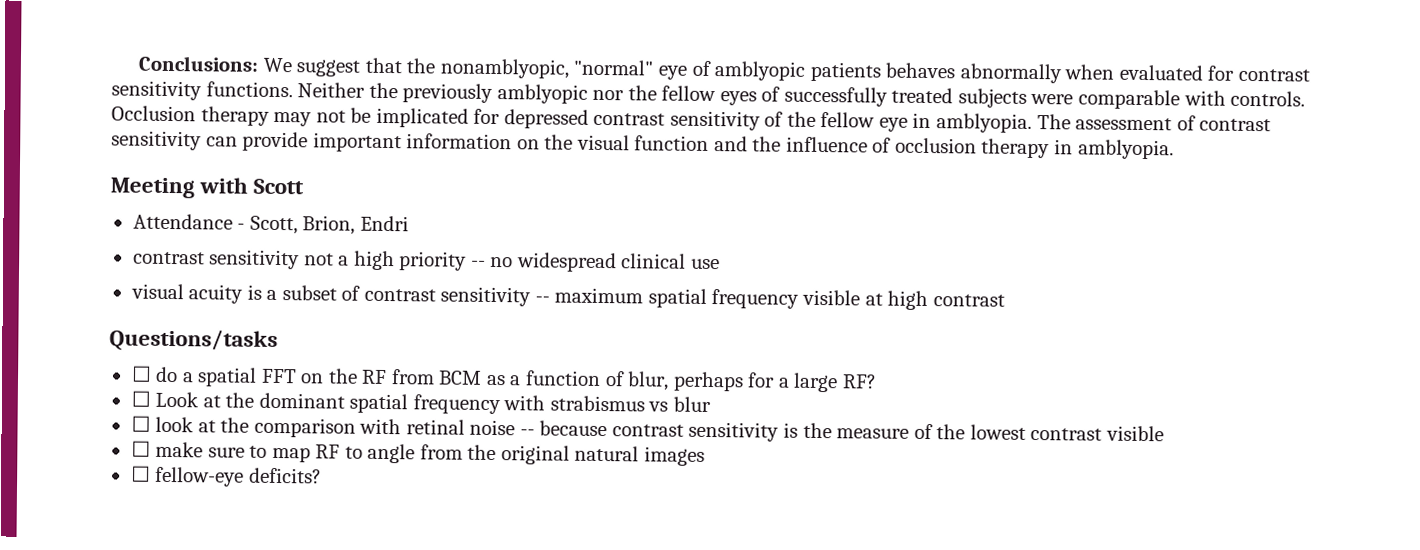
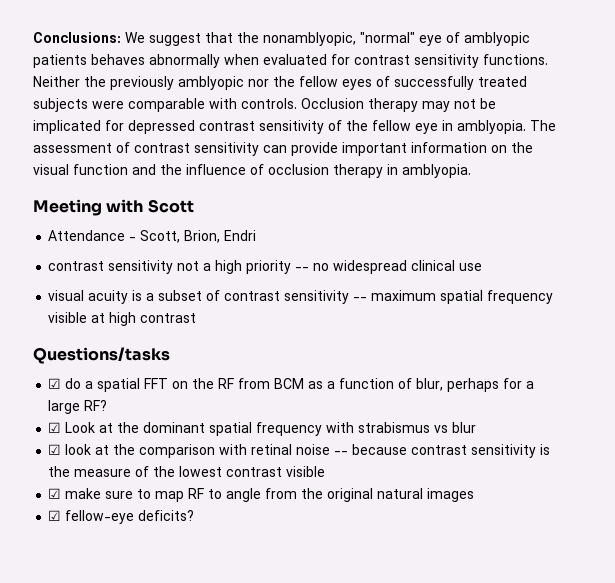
[130,365,152,382] ☐ -> [48,378,62,389] ☑
[130,390,151,407] ☐ -> [48,422,62,433] ☑
[130,415,151,432] ☐ -> [48,444,62,455] ☑
[130,440,151,457] ☐ -> [48,488,62,499] ☑
[130,465,151,482] ☐ -> [48,510,62,521] ☑

